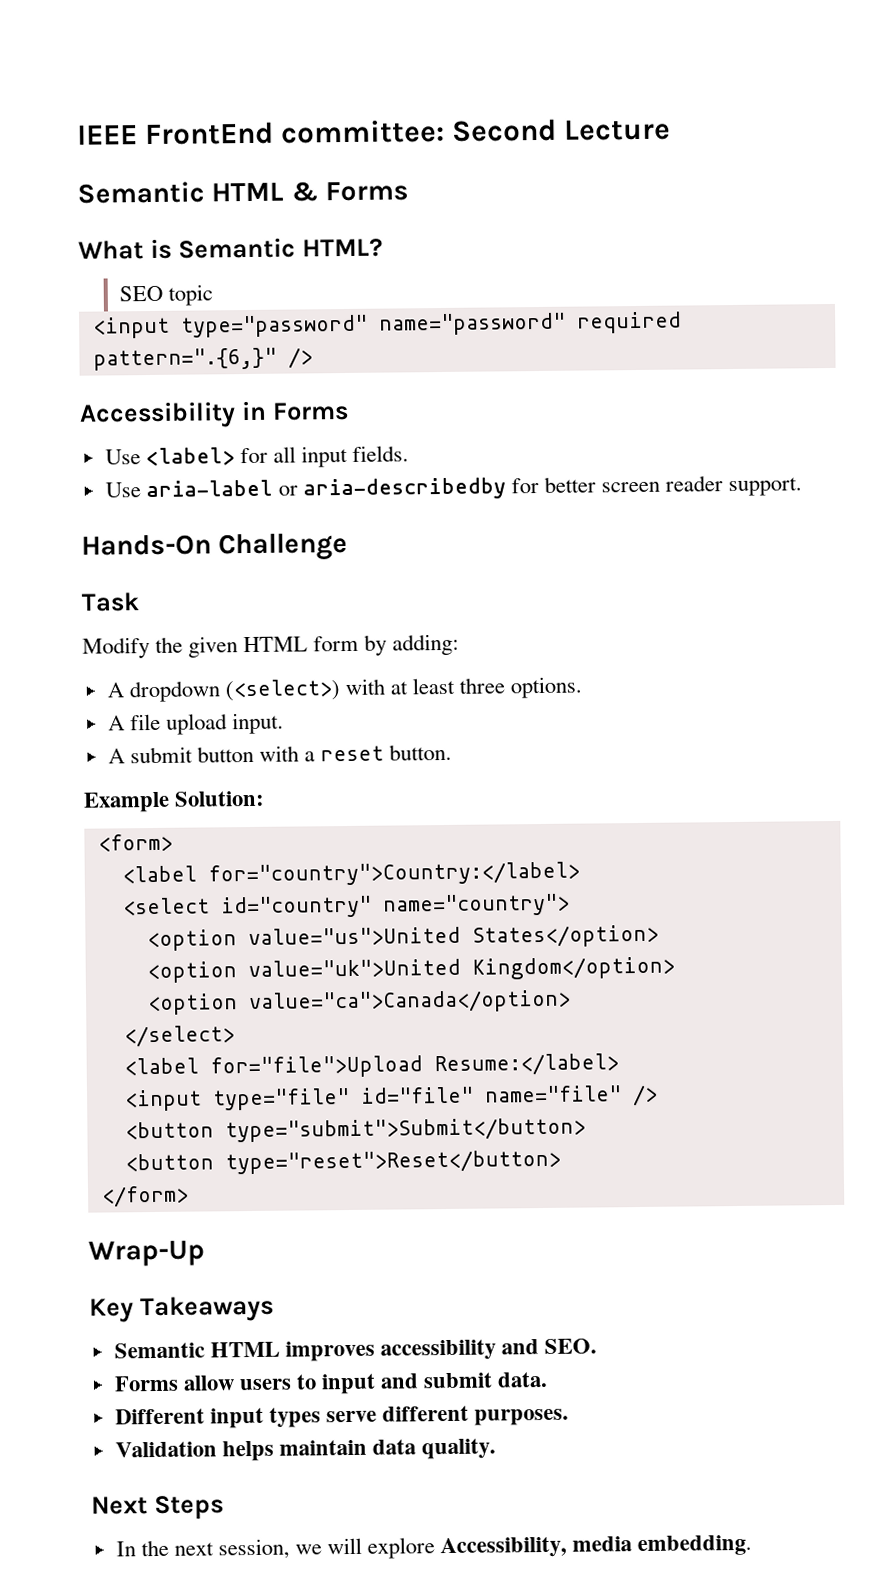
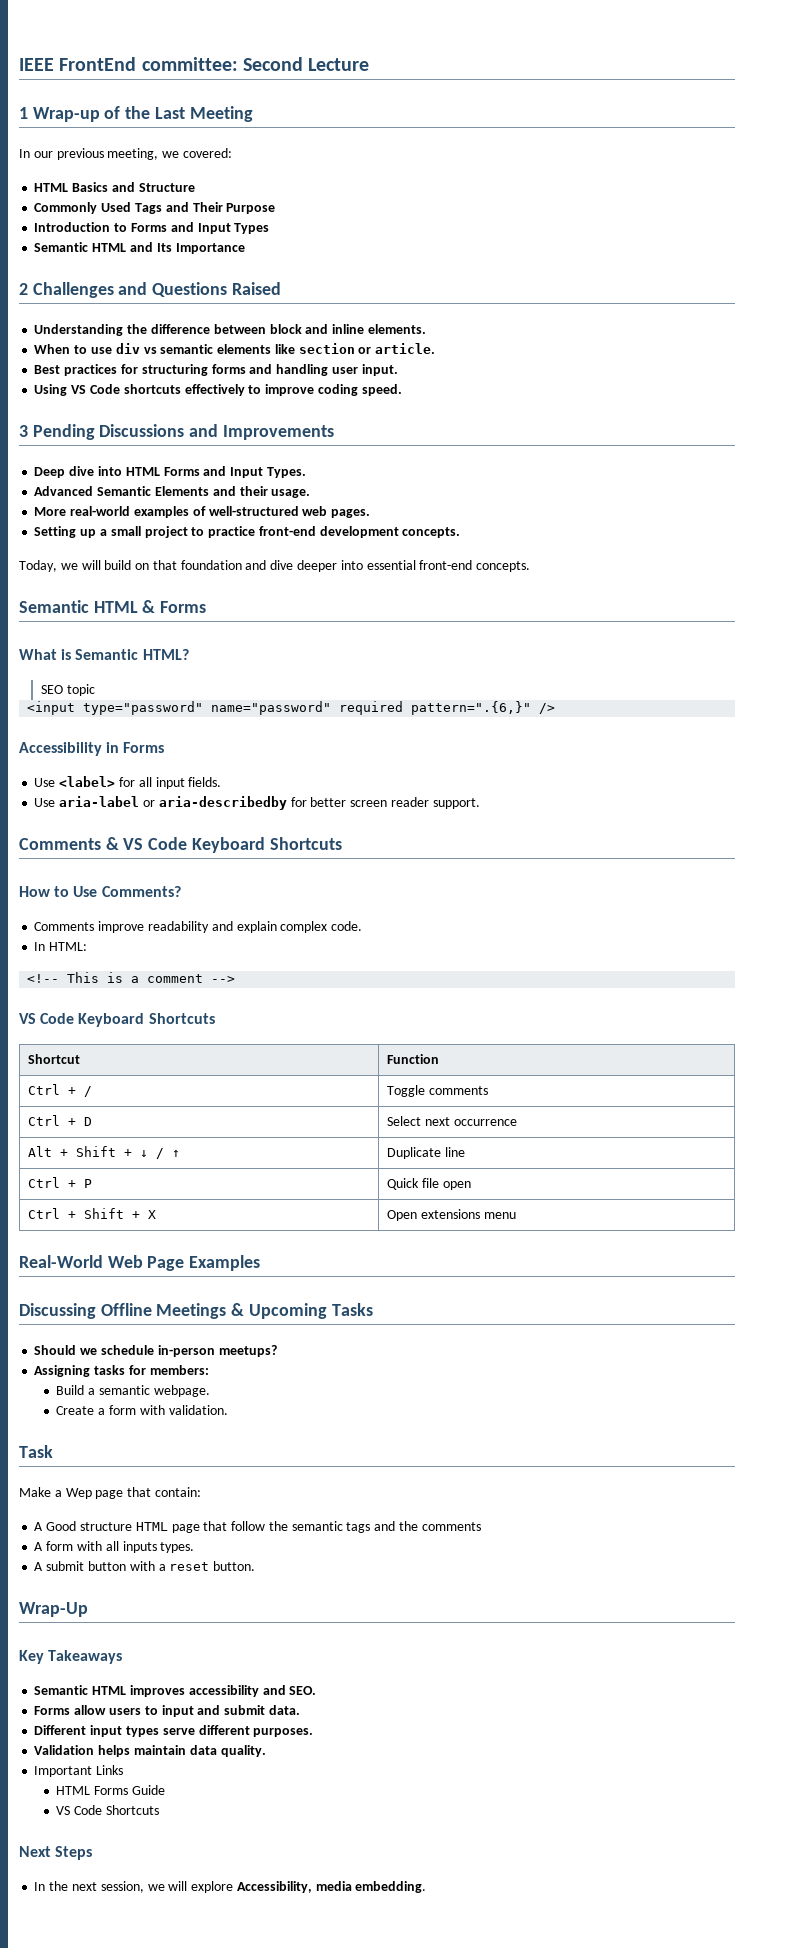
(671, 129) none -> [19,106,253,122] [19,148,232,160] [34,182,195,192] [34,202,276,214] [34,222,270,234] [34,242,245,254] [19,282,281,298] [34,324,426,336] [34,343,436,354] [34,364,398,376] [34,384,402,396] [19,424,334,440] [34,466,306,478] [34,486,311,498] [34,506,371,518] [34,526,461,538] [19,560,531,572] // 1 Wrap-up of the Last Meeting // In our previous meeting, we covered: // HTML Basics and Structure // Commonly Used Tags and Their Purpose // Introduction to Forms and Input Types // Semantic HTML and Its Importance // 2 Challenges and Questions Raised // Understanding the difference between block and inline elements. // When to use div vs semantic elements like section or article. // Best practices for structuring forms and handling user input. // Using VS Code shortcuts effectively to improve coding speed. // 3 Pending Discussions and Improvements // Deep dive into HTML Forms and Input Types. // Advanced Semantic Elements and their usage. // More real-world examples of well-structured web pages. // Setting up a small project to practice front-end development concepts. // Today, we will build on that foundation and dive deeper into essential front-end concepts.
[81,532,349,561] [81,592,140,612] [82,633,460,659] [106,676,583,703] [107,712,284,735] Hands-On Challenge // Task // Modify the given HTML form by adding: // A dropdown (<select>) with at least three options. // A file upload input. -> [19,837,342,853] [19,886,181,897] [34,921,363,933] [34,942,88,951] [27,972,236,983] [19,1013,215,1027] [27,1054,80,1064] [386,1054,439,1064] [27,1084,92,1097] [386,1085,488,1097] [27,1115,92,1126] [386,1116,517,1126] [27,1146,180,1159] [386,1147,465,1159] [27,1177,92,1188] [386,1178,471,1190] [27,1208,156,1219] [386,1209,516,1221] [19,1255,261,1271] [19,1303,373,1319] [34,1345,277,1357] [34,1365,209,1377] [56,1385,210,1397] [56,1405,228,1415] [19,1445,53,1458] [19,1487,201,1499] [34,1521,481,1533] [34,1541,195,1553] Comments & VS Code Keyboard Shortcuts // How to Use Comments? // Comments improve readability and explain complex code. // In HTML: // <!-- This is a comment --> // VS Code Keyboard Shortcuts // Shortcut | Function // Ctrl + / | Toggle comments // Ctrl + D | Select next occurrence // Alt + Shift + ↓ / ↑ | Duplicate line // Ctrl + P | Quick file open // Ctrl + Shift + X | Open extensions menu // Real-World Web Page Examples // Discussing Offline Meetings & Upcoming Tasks // Should we schedule in-person meetups? // Assigning tasks for members: // Build a semantic webpage. // Create a form with validation. // Task // Make a Wep page that contain: // A Good structure HTML page that follow the semantic tags and the comments // A form with all inputs types.
[83,790,266,813] [97,833,173,852] [121,861,580,887] [122,893,570,919] [146,924,659,952] [146,956,675,984] [147,989,571,1016] [123,1025,235,1048] [123,1053,619,1079] [123,1084,658,1112] [124,1117,586,1143] [124,1149,561,1175] [100,1185,189,1208] // Example Solution: // <form> // <label for="country">Country:</label> // <select id="country" name="country"> // <option value="us">United States</option> // <option value="uk">United Kingdom</option> // <option value="ca">Canada</option> // </select> // <label for="file">Upload Resume:</label> // <input type="file" id="file" name="file" /> // <button type="submit">Submit</button> // <button type="reset">Reset</button> // </form> -> (256, 1566) none
(497, 1449) none -> [34,1765,124,1777] [56,1785,165,1795] [56,1805,159,1815] // Important Links // HTML Forms Guide // VS Code Shortcuts

